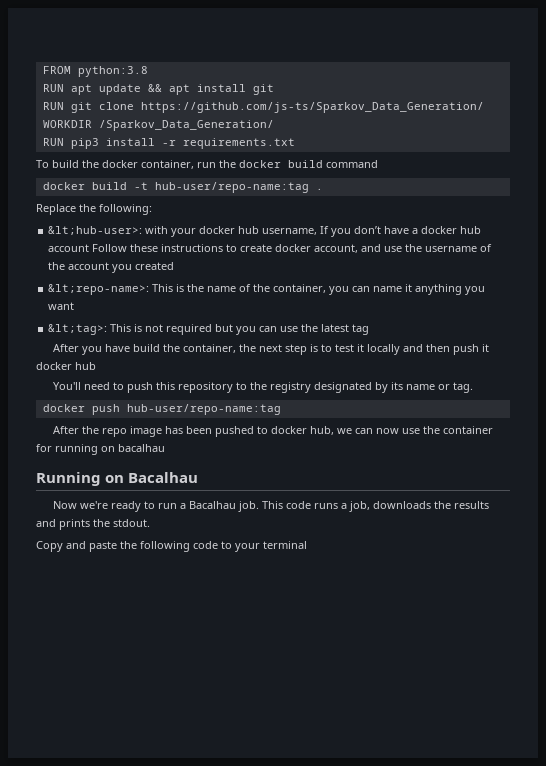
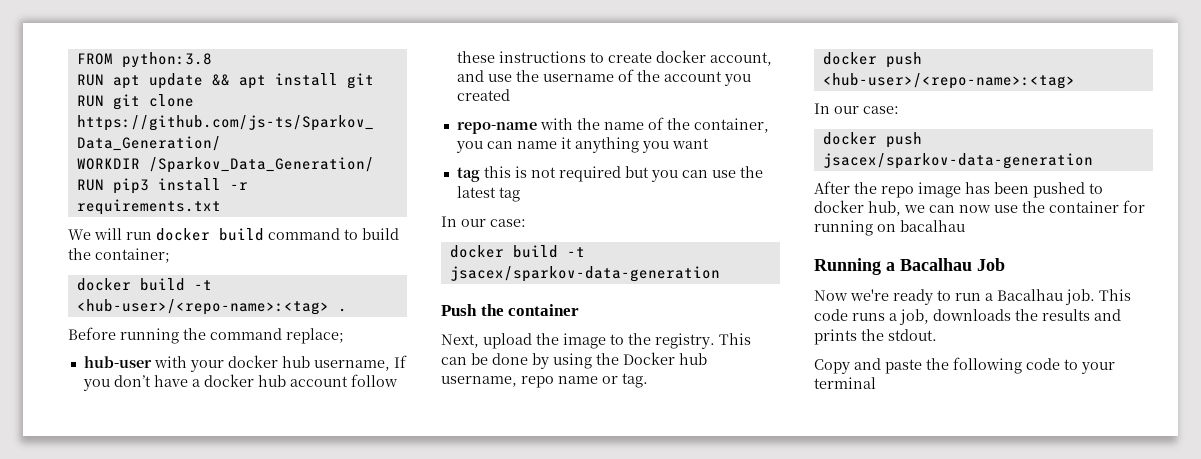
[36,160,236,169] To build the docker container, run the -> [68,228,152,240] We will run
[42,182,309,193] // docker build -t hub-user/repo-name:tag -> [344,228,399,240] [68,248,170,263] [76,278,212,291] [76,299,329,315] to build the container; // docker build -t <hub-user>/<repo-name>:<tag>
[36,204,152,215] [48,226,143,235] Replace the following: // &lt;hub-user>: -> [68,327,344,344] [83,356,152,368] Before running the command replace; // hub-user
[92,244,128,252] Follow -> [350,374,398,387] follow
[48,284,185,295] &lt;repo-name>: This is -> [456,118,573,134] repo-name with
[48,324,132,335] &lt;tag>: This -> [456,166,511,182] tag this
[53,344,490,355] [36,362,96,370] [53,382,404,393] After you have build the container, the next step is to test it locally and then push it docker hub // You'll need to push this repository to the registry designated by its -> [441,216,526,227] [449,245,585,258] [449,266,720,282] [441,304,580,316] [441,333,751,349] [441,352,707,369] [441,376,554,388] In our case: // docker build -t jsacex/sparkov-data-generation // Push the container // Next, upload the image to the registry. This can be done by using the Docker hub username, repo
[126,404,281,415] hub-user/repo-name:tag -> [822,73,1075,89] [814,103,899,114] [822,132,922,148] [822,153,1093,169] <hub-user>/<repo-name>:<tag> // In our case: // docker push jsacex/sparkov-data-generation
[105,472,199,483] on Bacalhau -> [886,258,1005,271] a Bacalhau Job

